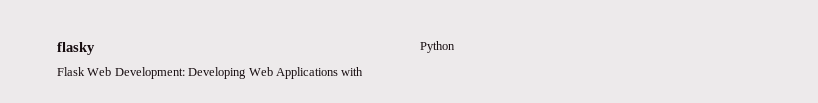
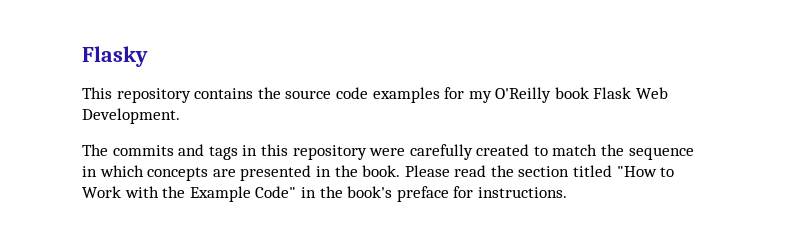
[57,42,95,55] [57,67,364,79] [420,41,455,53] flasky // Flask Web Development: Developing Web Applications with Python -> [82,46,148,67] [82,87,669,103] [82,108,180,124] [82,144,694,160] [82,165,675,181] [82,186,567,202] Flasky // This repository contains the source code examples for my O'Reilly book Flask Web Development. // The commits and tags in this repository were carefully created to match the sequence in which concepts are presented in the book. Please read the section titled "How to Work with the Example Code" in the book's preface for instructions.

